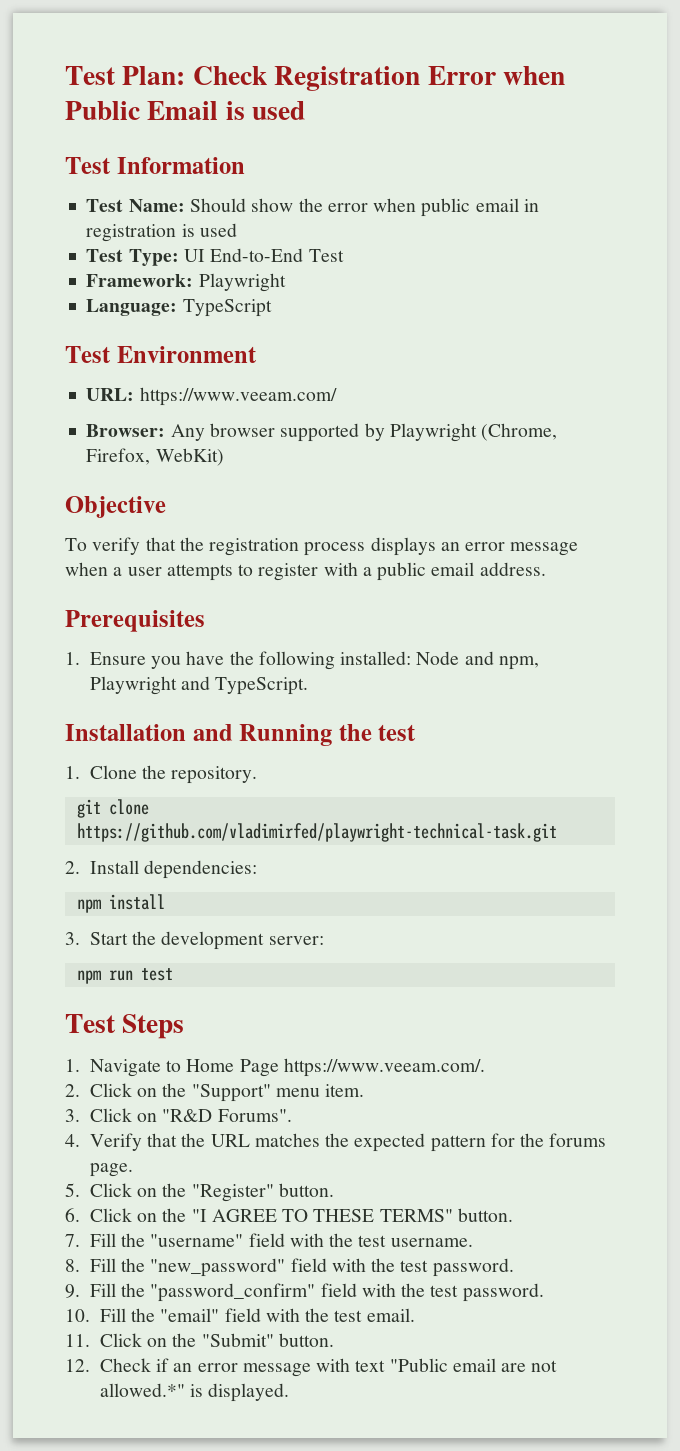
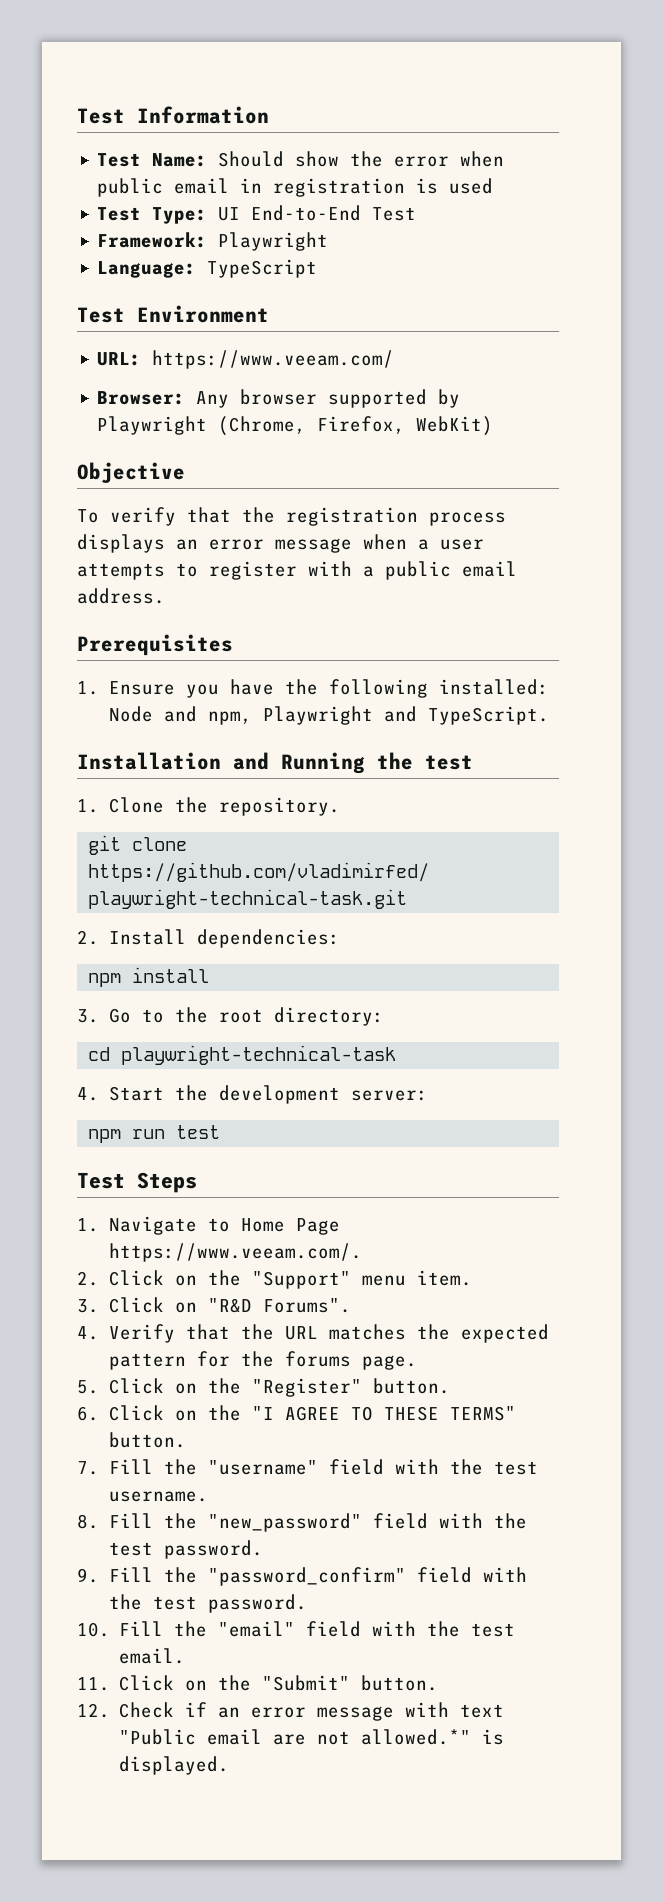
[65,66,566,91] [65,101,306,120] [65,157,111,174] Test Plan: Check Registration Error when Public Email is used // Test -> [77,108,125,124] Test
(80, 938) none -> [109,1007,385,1026] [88,1045,397,1065] [77,1087,99,1101] Go to the root directory: // cd playwright-technical-task // 4.

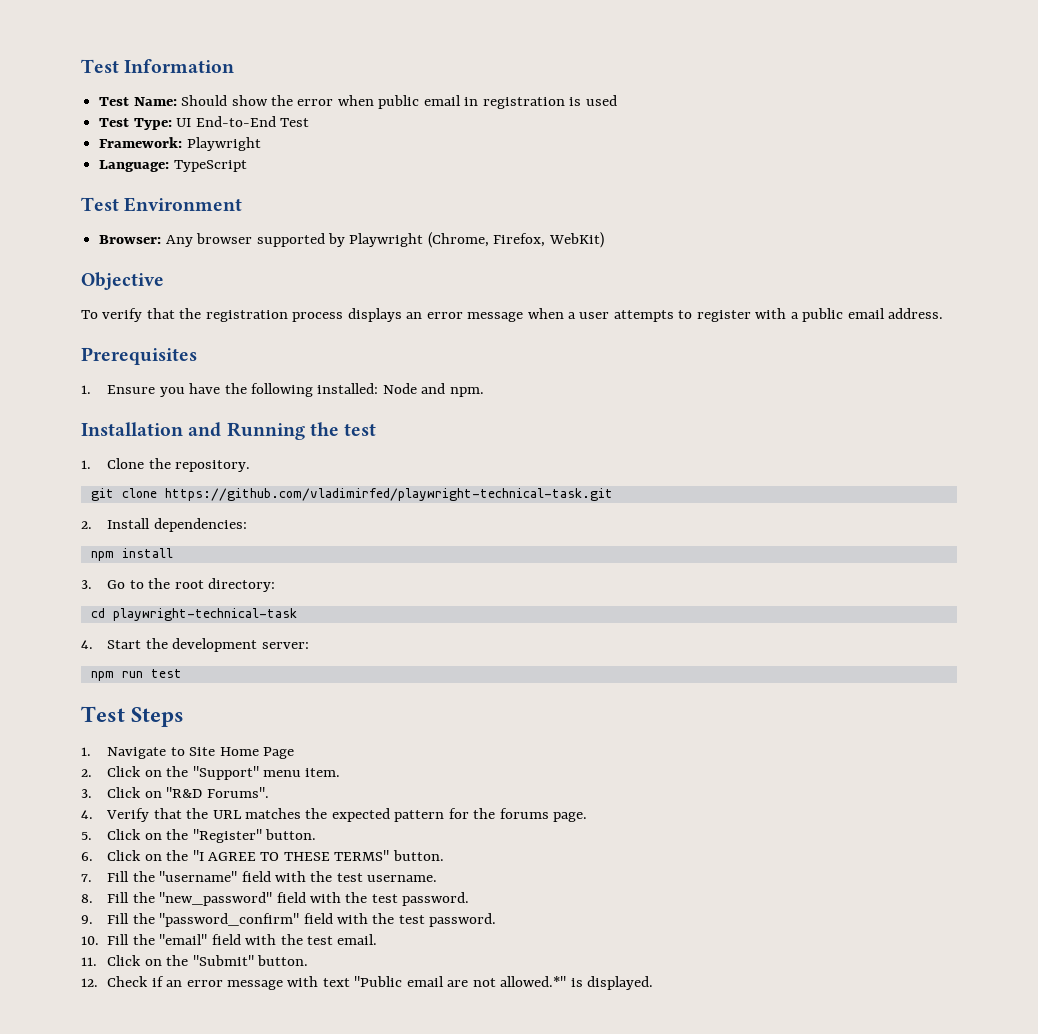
[97,350,395,369] // URL: https://www.veeam.com/ -> (243, 204) none
[208,706,550,725] npm, Playwright and TypeScript. -> [449,387,484,397] npm.
(231, 1225) none -> [189,747,216,756] Site
[109,1243,363,1262] https://www.veeam.com/. -> (294, 753) none

